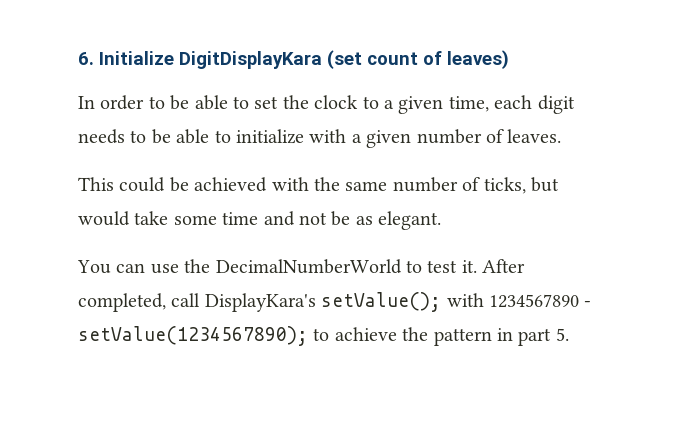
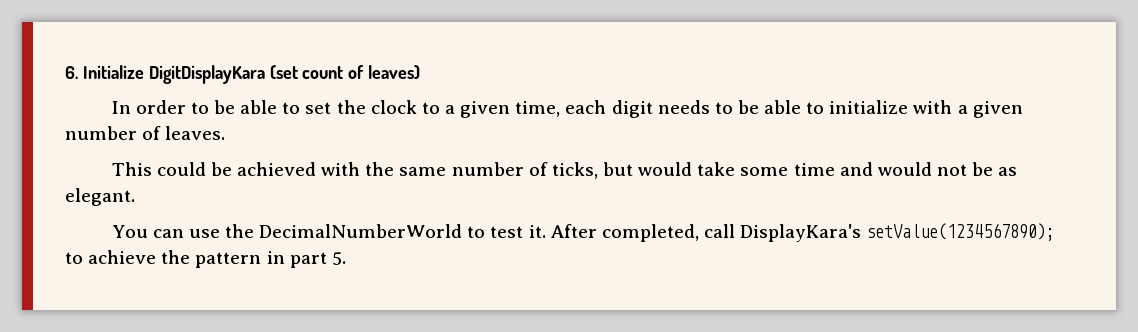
(295, 218) none -> [877,162,932,176] would
[321,292,592,312] setValue(); with 1234567890 - -> (862, 233) none

